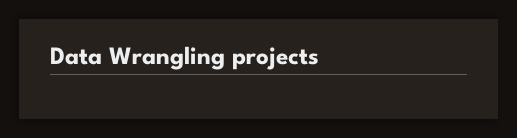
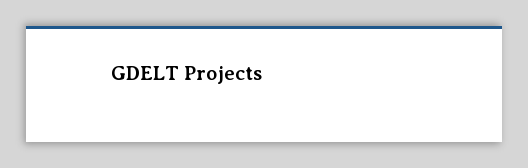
[50,46,319,70] Data Wrangling projects -> [111,66,263,84] GDELT Projects

